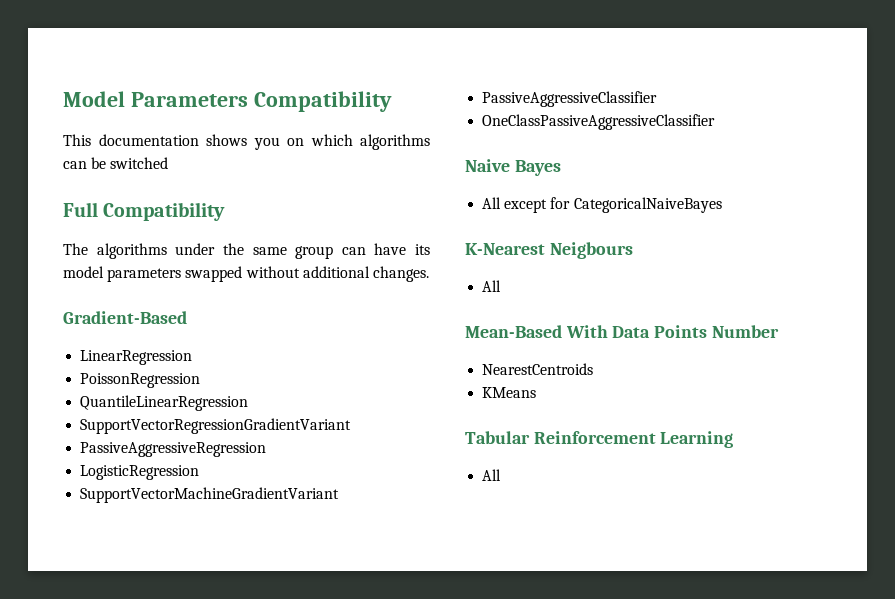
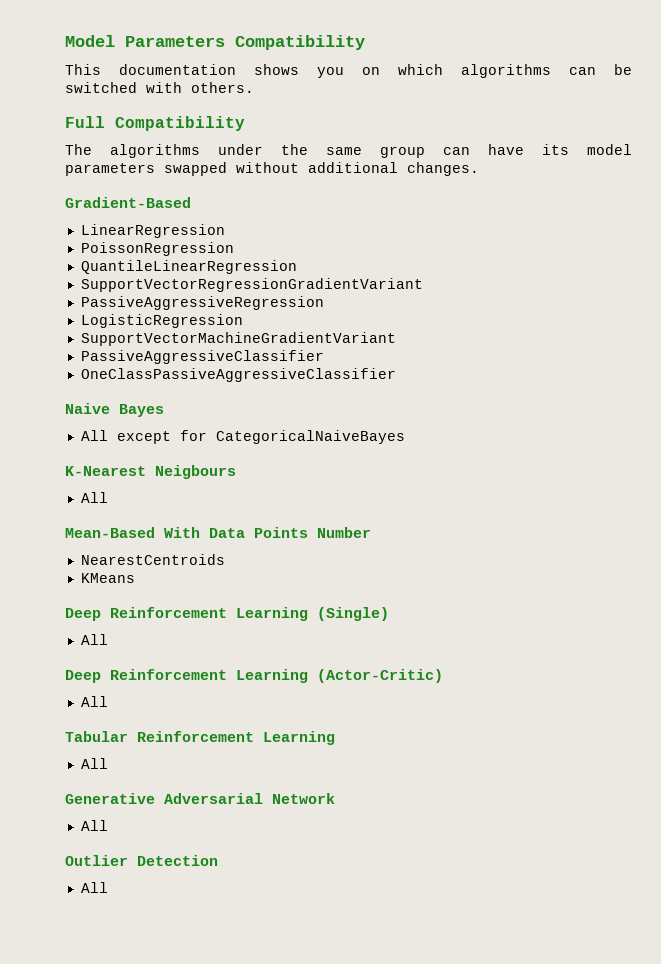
(169, 163) none -> [146,82,254,93] with others.
[465,431,734,448] Tabular Reinforcement Learning -> [65,607,389,621] [80,634,108,645] [65,669,443,683] [80,696,108,707] [65,731,335,745] [80,758,108,769] [65,793,335,804] [80,820,108,831] [65,855,218,866] Deep Reinforcement Learning (Single) // All // Deep Reinforcement Learning (Actor-Critic) // All // Tabular Reinforcement Learning // All // Generative Adversarial Network // All // Outlier Detection

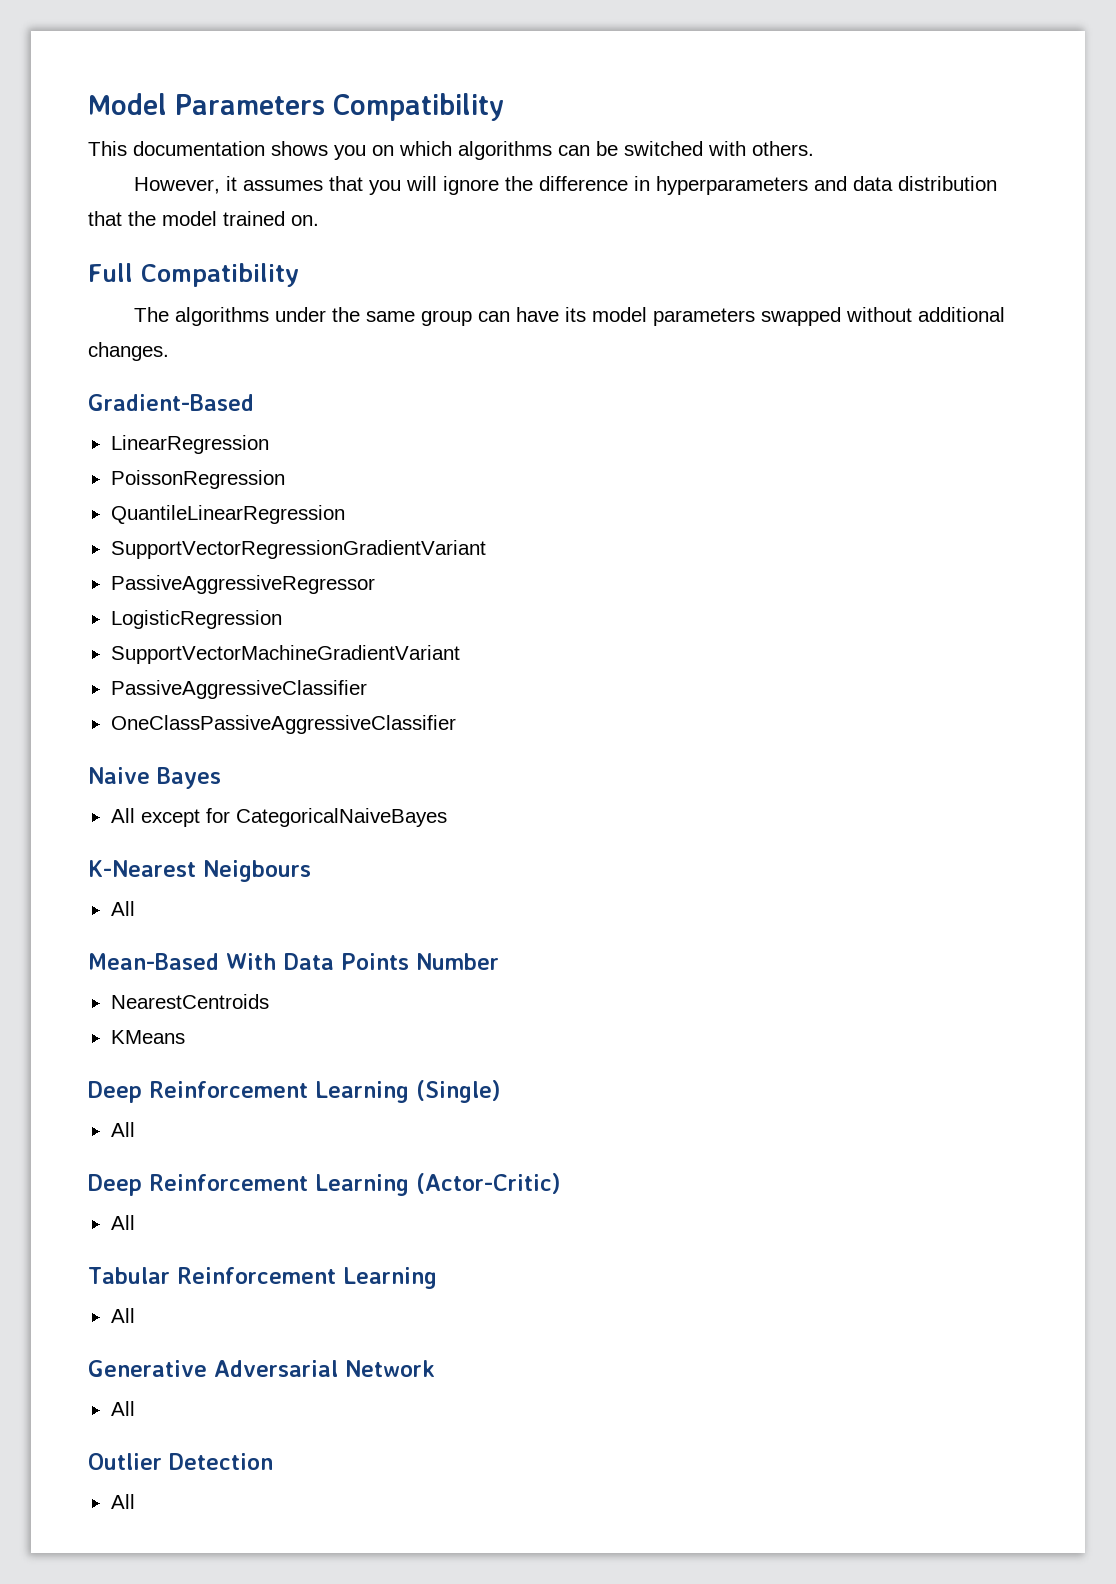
(254, 87) none -> [133,176,997,195] [88,211,319,226] // However, it assumes that you will ignore the difference in hyperparameters and data distribution that the model trained on.
[80,296,324,310] PassiveAggressiveRegression -> [110,575,375,594] PassiveAggressiveRegressor

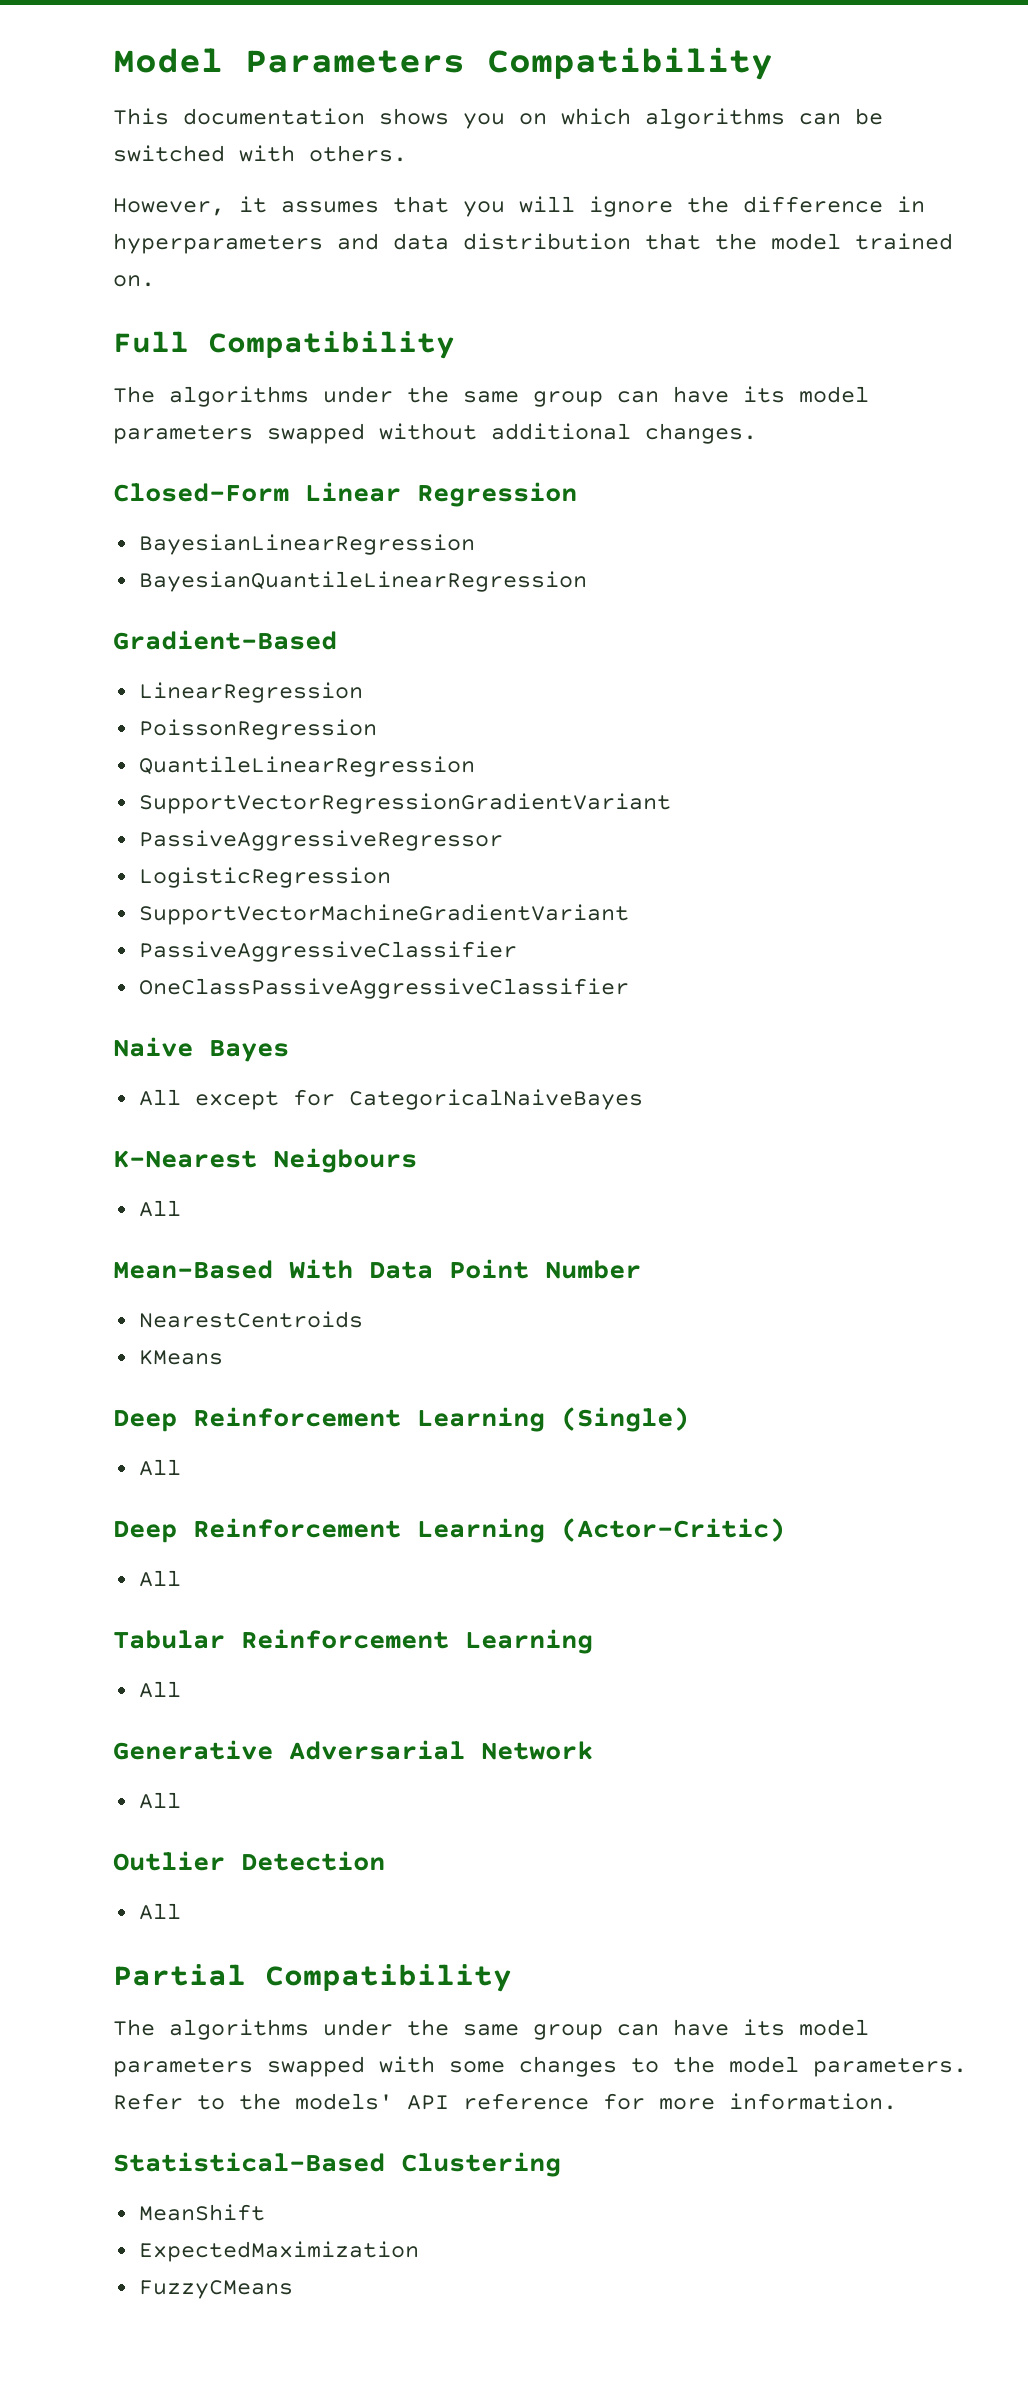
(169, 351) none -> [113,482,577,507] [138,534,475,555] [138,571,587,592] // Closed-Form Linear Regression // BayesianLinearRegression // BayesianQuantileLinearRegression
[341,953,409,970] Points -> [449,1259,529,1279] Point
(135, 1501) none -> [113,1964,512,1992] [113,2019,869,2040] [113,2056,967,2077] [113,2093,897,2110] [113,2152,561,2177] [138,2204,265,2221] [138,2241,419,2262] [138,2280,293,2299] // Partial Compatibility // The algorithms under the same group can have its model parameters swapped with some changes to the model parameters. Refer to the models' API reference for more information. // Statistical-Based Clustering // MeanShift // ExpectedMaximization // FuzzyCMeans

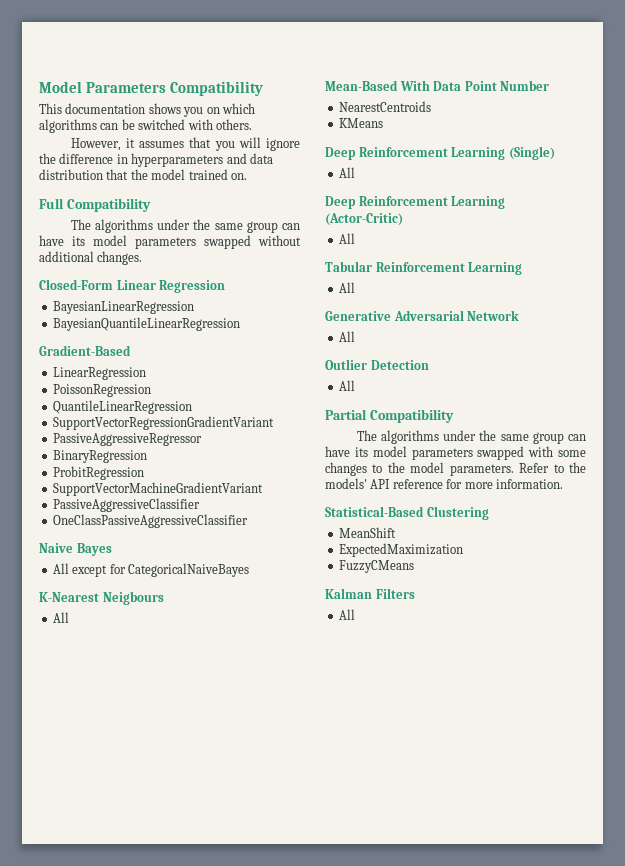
[138,867,391,888] LogisticRegression -> [52,450,147,463] [52,466,144,480] BinaryRegression // ProbitRegression
(293, 2289) none -> [325,588,415,599] [338,609,355,620] // Kalman Filters // All

